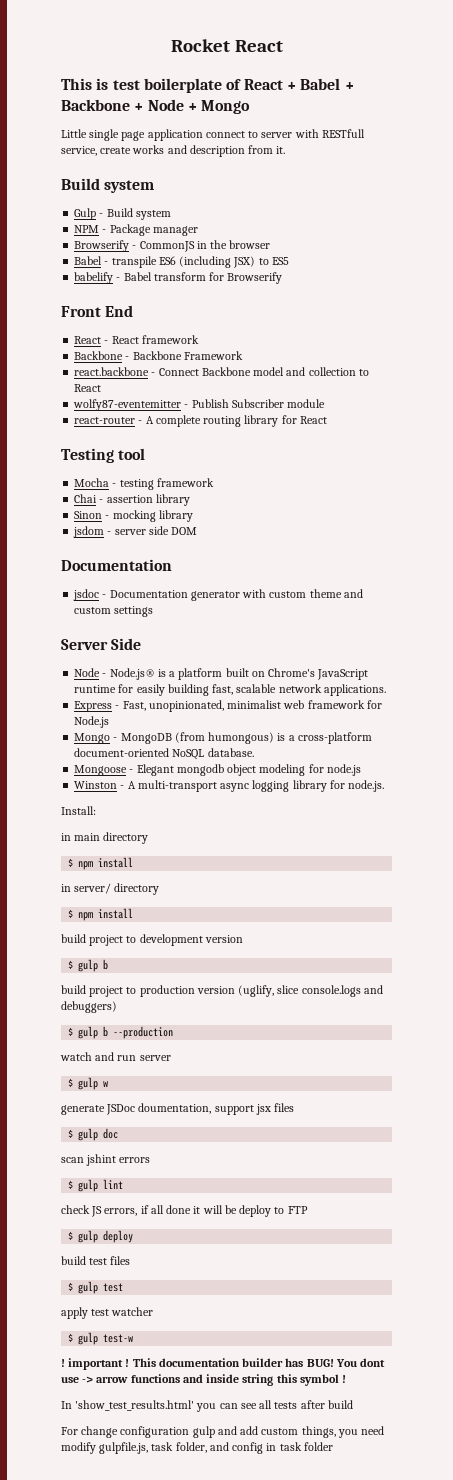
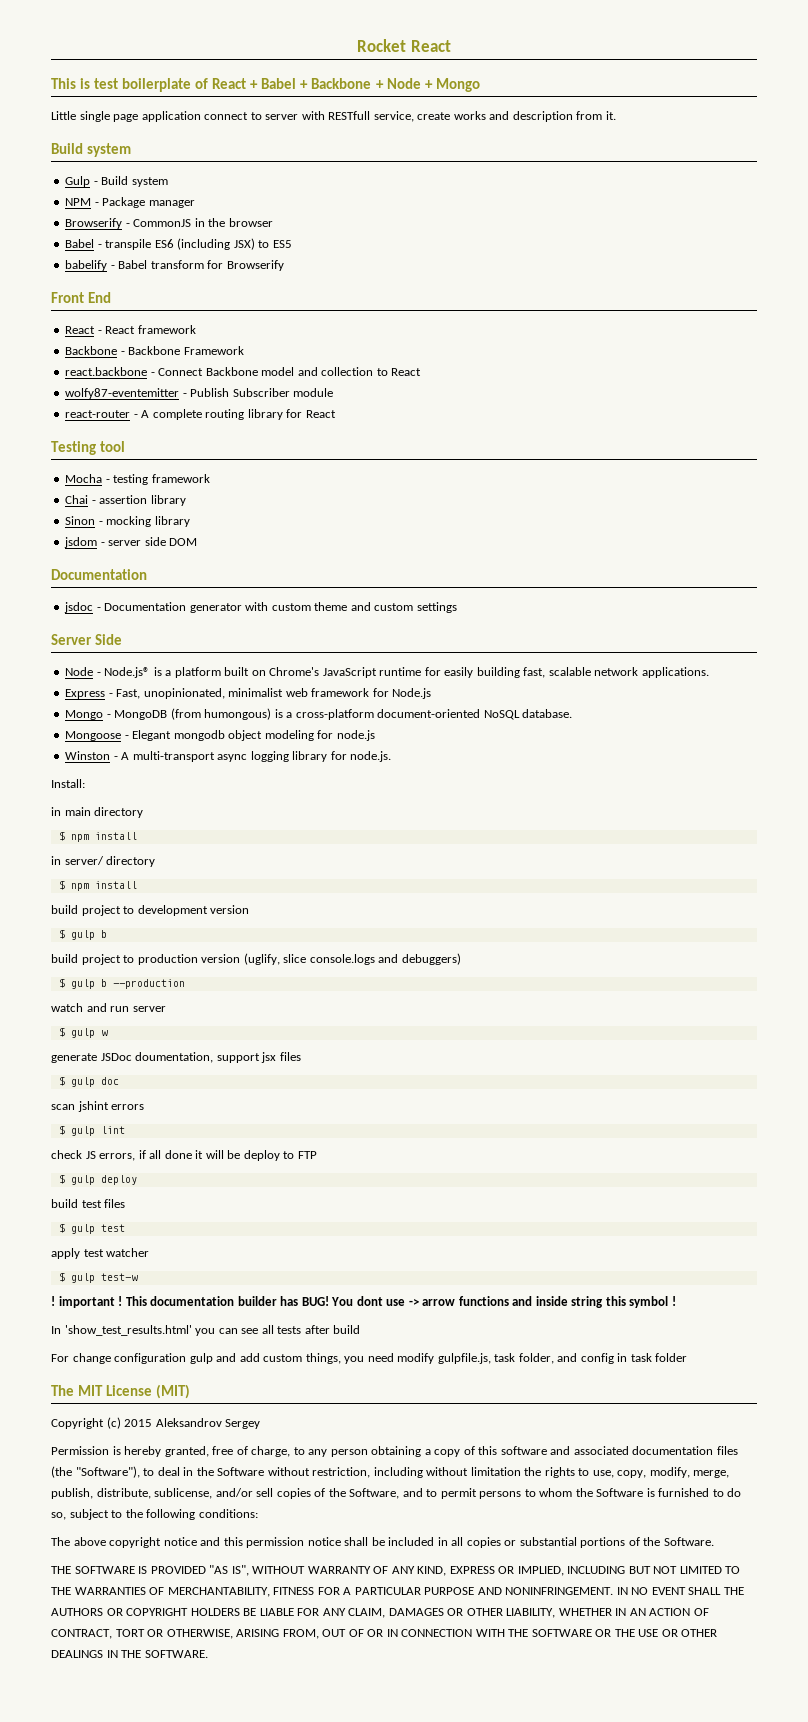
(333, 1446) none -> [51,1384,191,1399] [51,1417,261,1429] [51,1446,738,1457] [51,1466,730,1478] [51,1488,742,1499] [51,1509,258,1520] [51,1537,714,1548] [51,1565,741,1576] [51,1587,744,1597] [51,1608,709,1618] [51,1629,718,1639] [51,1650,208,1658] // The MIT License (MIT) // Copyright (c) 2015 Aleksandrov Sergey // Permission is hereby granted, free of charge, to any person obtaining a copy of this software and associated documentation files (the "Software"), to deal in the Software without restriction, including without limitation the rights to use, copy, modify, merge, publish, distribute, sublicense, and/or sell copies of the Software, and to permit persons to whom the Software is furnished to do so, subject to the following conditions: // The above copyright notice and this permission notice shall be included in all copies or substantial portions of the Software. // THE SOFTWARE IS PROVIDED "AS IS", WITHOUT WARRANTY OF ANY KIND, EXPRESS OR IMPLIED, INCLUDING BUT NOT LIMITED TO THE WARRANTIES OF MERCHANTABILITY, FITNESS FOR A PARTICULAR PURPOSE AND NONINFRINGEMENT. IN NO EVENT SHALL THE AUTHORS OR COPYRIGHT HOLDERS BE LIABLE FOR ANY CLAIM, DAMAGES OR OTHER LIABILITY, WHETHER IN AN ACTION OF CONTRACT, TORT OR OTHERWISE, ARISING FROM, OUT OF OR IN CONNECTION WITH THE SOFTWARE OR THE USE OR OTHER DEALINGS IN THE SOFTWARE.

